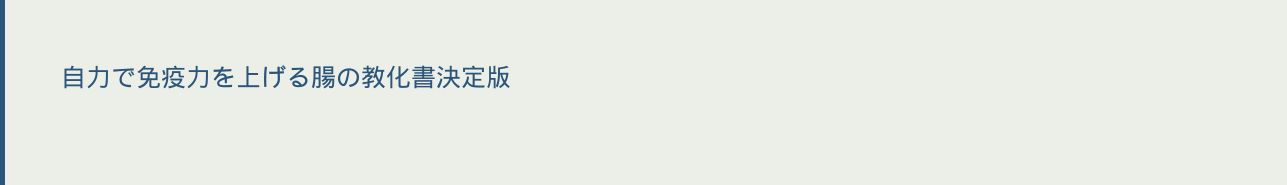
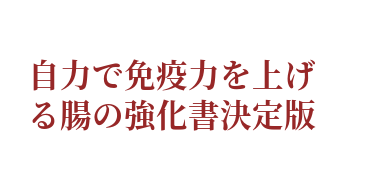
[361,65,386,89] 教 -> [124,99,158,133] 強

